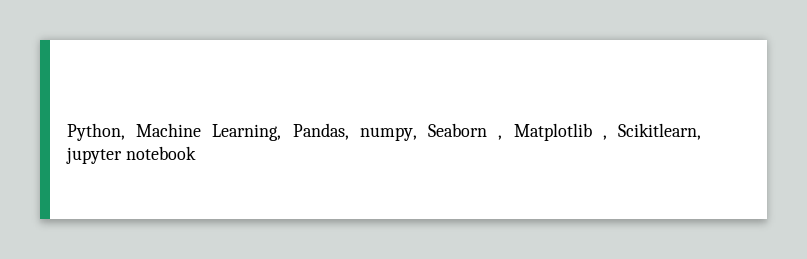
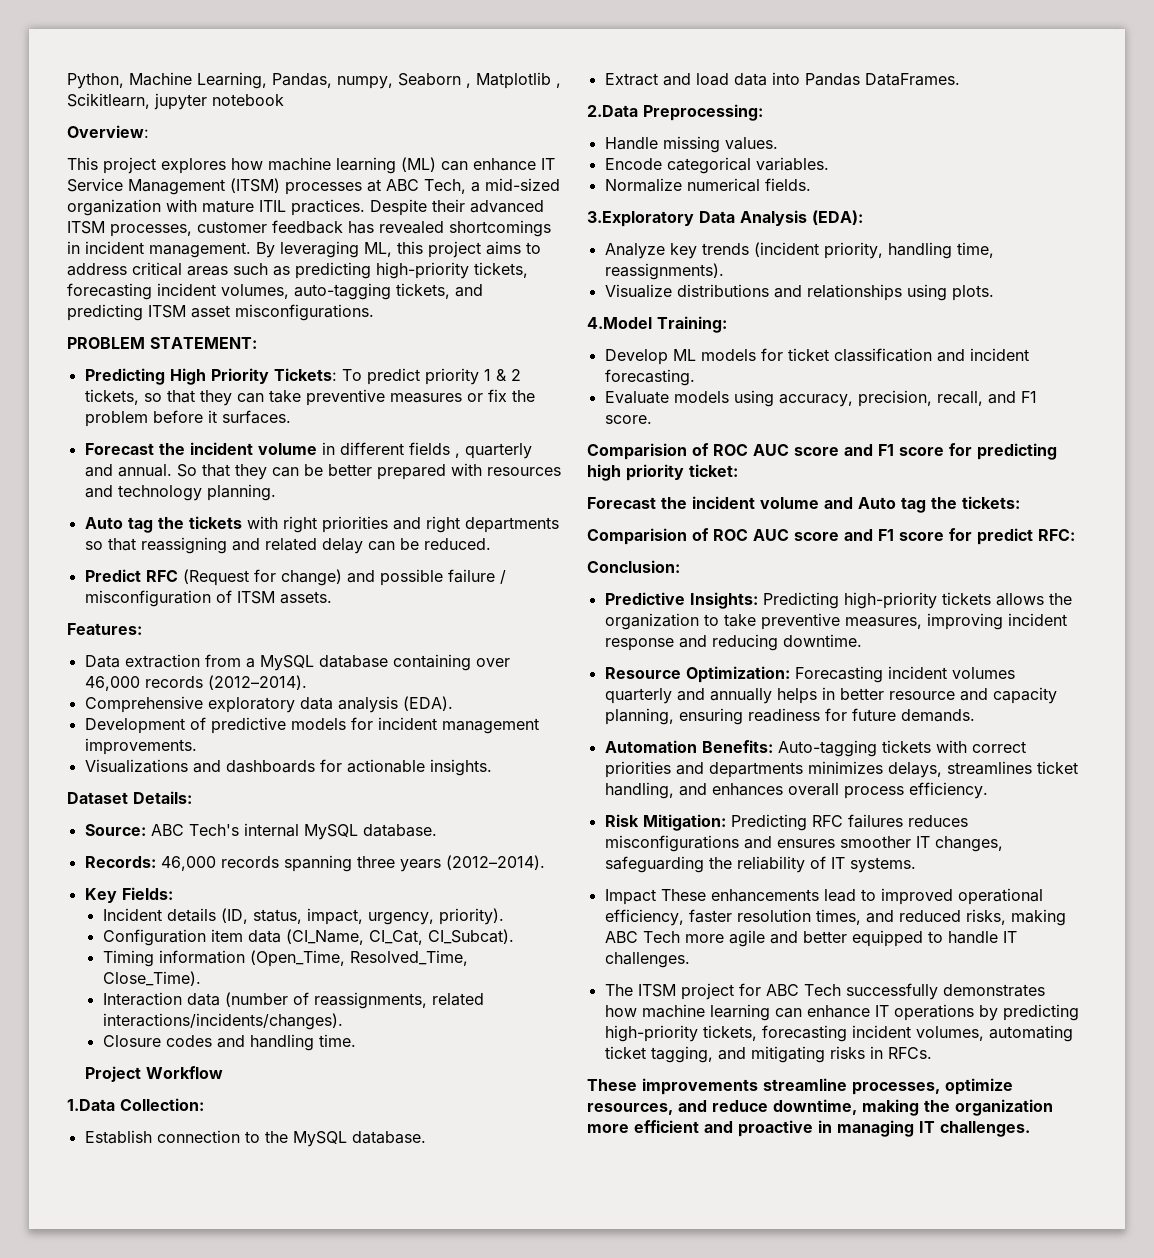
(196, 153) none -> [67,125,149,138] [67,157,555,174] [67,178,560,195] [67,199,544,216] [67,220,551,237] [67,241,541,258] [67,262,528,279] [67,283,483,300] [67,304,374,321] [67,337,257,349] [84,368,521,385] [84,389,535,406] [84,410,291,427] [84,442,532,459] [84,463,561,480] [84,484,276,501] [84,516,559,533] [84,537,491,554] [84,569,506,586] [84,590,332,607] [67,623,142,635] [84,654,510,671] [84,675,307,691] [84,696,453,713] [84,717,539,734] [84,738,197,755] [84,759,492,776] [67,791,192,804] [84,823,437,840] [84,855,545,872] [84,887,173,903] [102,908,504,925] [102,929,514,946] [102,950,468,967] [102,971,201,986] [102,992,484,1009] [102,1013,343,1030] [102,1034,356,1051] [84,1066,223,1082] [67,1098,204,1111] [84,1130,426,1147] [604,72,960,86] [587,104,763,121] [604,136,778,153] [604,157,829,174] [604,178,811,192] [587,210,863,227] [604,242,994,259] [604,263,724,280] [604,284,994,301] [587,316,727,333] [604,348,1029,365] [604,369,695,386] [604,390,1037,407] [604,415,652,424] [587,443,1057,460] [587,464,738,481] [587,496,1020,513] [587,528,1075,545] [587,560,680,573] [604,592,1072,609] [604,613,1067,630] [604,634,862,651] [604,666,1015,683] [604,687,1057,704] [604,708,975,725] [604,740,1026,757] [604,761,1078,778] [604,782,988,799] [604,814,968,831] [604,835,1003,852] [604,856,916,873] [604,888,1043,905] [604,909,1066,926] [604,930,1017,947] [604,952,690,968] [604,983,1045,1000] [604,1004,1079,1021] [604,1025,1073,1042] [604,1046,932,1063] [587,1078,1013,1095] [587,1099,1053,1116] [587,1120,1030,1137] // Overview: // This project explores how machine learning (ML) can enhance IT Service Management (ITSM) processes at ABC Tech, a mid-sized organization with mature ITIL practices. Despite their advanced ITSM processes, customer feedback has revealed shortcomings in incident management. By leveraging ML, this project aims to address critical areas such as predicting high-priority tickets, forecasting incident volumes, auto-tagging tickets, and predicting ITSM asset misconfigurations. // PROBLEM STATEMENT: // Predicting High Priority Tickets: To predict priority 1 & 2 tickets, so that they can take preventive measures or fix the problem before it surfaces. // Forecast the incident volume in different fields , quarterly and annual. So that they can be better prepared with resources and technology planning. // Auto tag the tickets with right priorities and right departments so that reassigning and related delay can be reduced. // Predict RFC (Request for change) and possible failure / misconfiguration of ITSM assets. // Features: // Data extraction from a MySQL database containing over 46,000 records (2012–2014). // Comprehensive exploratory data analysis (EDA). // Development of predictive models for incident management improvements. // Visualizations and dashboards for actionable insights. // Dataset Details: // Source: ABC Tech's internal MySQL database. // Records: 46,000 records spanning three years (2012–2014). // Key Fields: // Incident details (ID, status, impact, urgency, priority). // Configuration item data (CI_Name, CI_Cat, CI_Subcat). // Timing information (Open_Time, Resolved_Time, Close_Time). // Interaction data (number of reassignments, related interactions/incidents/changes). // Closure codes and handling time. // Project Workflow // 1.Data Collection: // Establish connection to the MySQL database. // Extract and load data into Pandas DataFrames. // 2.Data Preprocessing: // Handle missing values. // Encode categorical variables. // Normalize numerical fields. // 3.Exploratory Data Analysis (EDA): // Analyze key trends (incident priority, handling time, reassignments). // Visualize distributions and relationships using plots. // 4.Model Training: // Develop ML models for ticket classification and incident forecasting. // Evaluate models using accuracy, precision, recall, and F1 score. // Comparision of ROC AUC score and F1 score for predicting high priority ticket: // Forecast the incident volume and Auto tag the tickets: // Comparision of ROC AUC score and F1 score for predict RFC: // Conclusion: // Predictive Insights: Predicting high-priority tickets allows the organization to take preventive measures, improving incident response and reducing downtime. // Resource Optimization: Forecasting incident volumes quarterly and annually helps in better resource and capacity planning, ensuring readiness for future demands. // Automation Benefits: Auto-tagging tickets with correct priorities and departments minimizes delays, streamlines ticket handling, and enhances overall process efficiency. // Risk Mitigation: Predicting RFC failures reduces misconfigurations and ensures smoother IT changes, safeguarding the reliability of IT systems. // Impact These enhancements lead to improved operational efficiency, faster resolution times, and reduced risks, making ABC Tech more agile and better equipped to handle IT challenges. // The ITSM project for ABC Tech successfully demonstrates how machine learning can enhance IT operations by predicting high-priority tickets, forecasting incident volumes, automating ticket tagging, and mitigating risks in RFCs. // These improvements streamline processes, optimize resources, and reduce downtime, making the organization more efficient and proactive in managing IT challenges.

